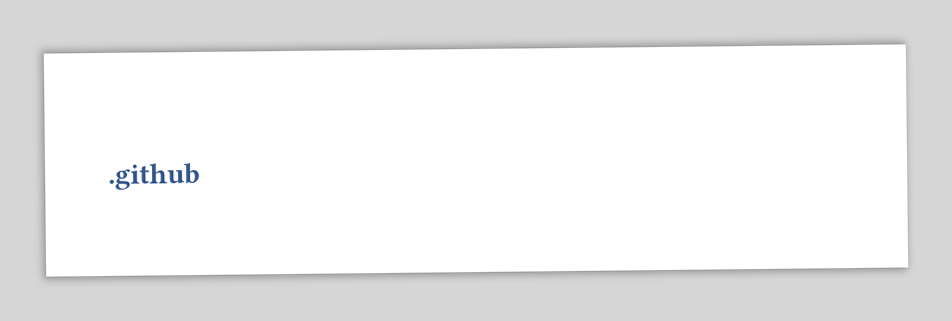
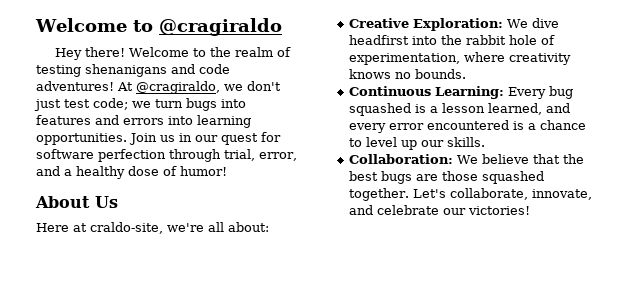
[108,162,201,190] .github -> [35,18,282,36] [54,47,291,60] [36,64,230,77] [36,81,281,94] [34,98,246,111] [36,115,251,128] [36,132,281,145] [36,149,297,162] [36,166,227,179] [35,196,118,208] [36,222,269,234] [348,18,559,31] [348,35,555,45] [348,52,571,65] [348,69,466,79] [348,86,573,99] [348,103,570,116] [348,120,586,133] [348,137,485,150] [348,154,584,164] [348,171,544,184] [348,188,592,201] [348,205,530,215] Welcome to @cragiraldo // Hey there! Welcome to the realm of testing shenanigans and code adventures! At @cragiraldo, we don't just test code; we turn bugs into features and errors into learning opportunities. Join us in our quest for software perfection through trial, error, and a healthy dose of humor! // About Us // Here at craldo-site, we're all about: // Creative Exploration: We dive headfirst into the rabbit hole of experimentation, where creativity knows no bounds. // Continuous Learning: Every bug squashed is a lesson learned, and every error encountered is a chance to level up our skills. // Collaboration: We believe that the best bugs are those squashed together. Let's collaborate, innovate, and celebrate our victories!

